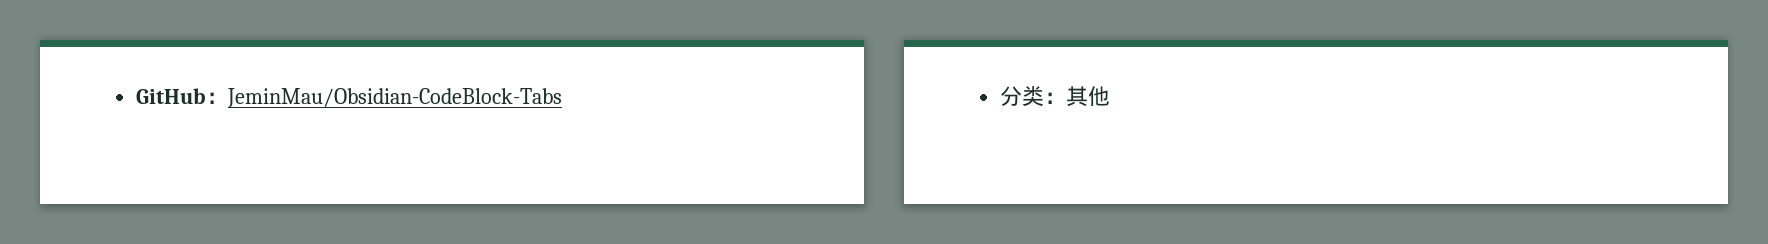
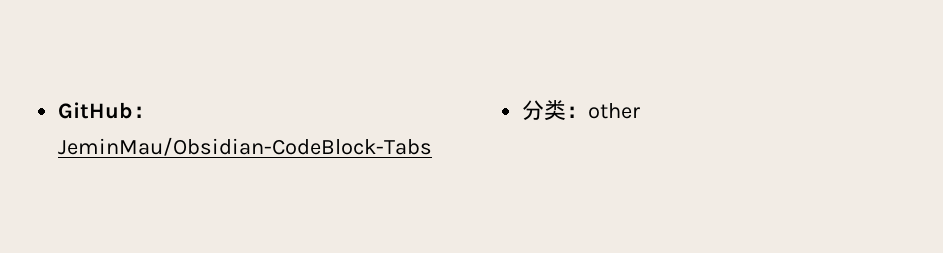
[1066,86,1111,107] 其他 -> [588,103,641,119] other

